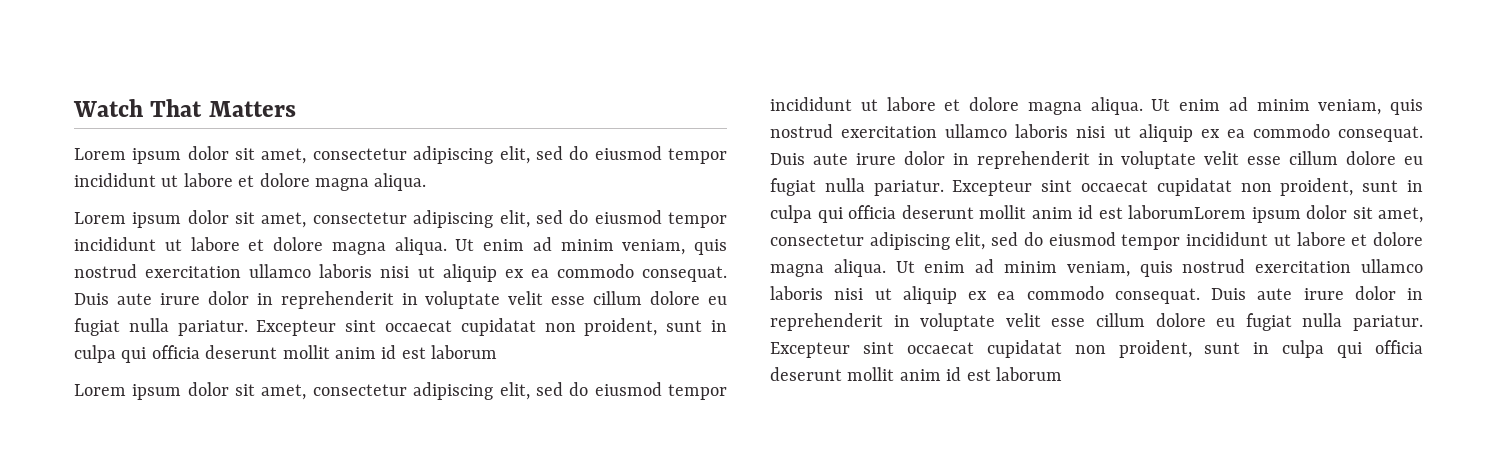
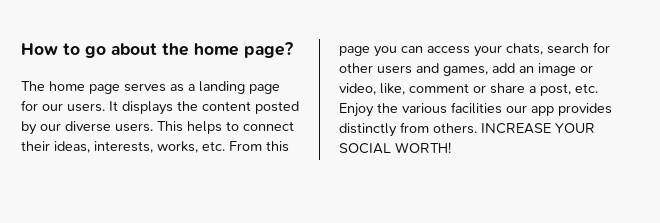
[73,99,296,117] [74,146,728,164] [74,173,427,191] [74,210,728,228] [74,237,727,255] [74,264,728,282] [74,291,727,309] [74,318,727,336] [74,345,498,363] [74,382,728,400] [770,97,1423,115] [770,124,1423,142] [770,151,1423,169] [770,178,1423,196] [770,205,1423,223] [770,232,1423,250] [770,259,1423,277] [770,286,1423,304] [770,313,1423,331] [770,340,1423,358] [770,367,1062,381] Watch That Matters // Lorem ipsum dolor sit amet, consectetur adipiscing elit, sed do eiusmod tempor incididunt ut labore et dolore magna aliqua. // Lorem ipsum dolor sit amet, consectetur adipiscing elit, sed do eiusmod tempor incididunt ut labore et dolore magna aliqua. Ut enim ad minim veniam, quis nostrud exercitation ullamco laboris nisi ut aliquip ex ea commodo consequat. Duis aute irure dolor in reprehenderit in voluptate velit esse cillum dolore eu fugiat nulla pariatur. Excepteur sint occaecat cupidatat non proident, sunt in culpa qui officia deserunt mollit anim id est laborum // Lorem ipsum dolor sit amet, consectetur adipiscing elit, sed do eiusmod tempor incididunt ut labore et dolore magna aliqua. Ut enim ad minim veniam, quis nostrud exercitation ullamco laboris nisi ut aliquip ex ea commodo consequat. Duis aute irure dolor in reprehenderit in voluptate velit esse cillum dolore eu fugiat nulla pariatur. Excepteur sint occaecat cupidatat non proident, sunt in culpa qui officia deserunt mollit anim id est laborumLorem ipsum dolor sit amet, consectetur adipiscing elit, sed do eiusmod tempor incididunt ut labore et dolore magna aliqua. Ut enim ad minim veniam, quis nostrud exercitation ullamco laboris nisi ut aliquip ex ea commodo consequat. Duis aute irure dolor in reprehenderit in voluptate velit esse cillum dolore eu fugiat nulla pariatur. Excepteur sint occaecat cupidatat non proident, sunt in culpa qui officia deserunt mollit anim id est laborum -> [21,42,293,58] [21,81,280,94] [21,100,299,115] [21,121,294,135] [21,141,289,153] [339,42,610,57] [339,63,593,76] [339,83,598,96] [339,102,612,117] [339,122,595,137] [339,142,451,154] How to go about the home page? // The home page serves as a landing page for our users. It displays the content posted by our diverse users. This helps to connect their ideas, interests, works, etc. From this page you can access your chats, search for other users and games, add an image or video, like, comment or share a post, etc. Enjoy the various facilities our app provides distinctly from others. INCREASE YOUR SOCIAL WORTH!

